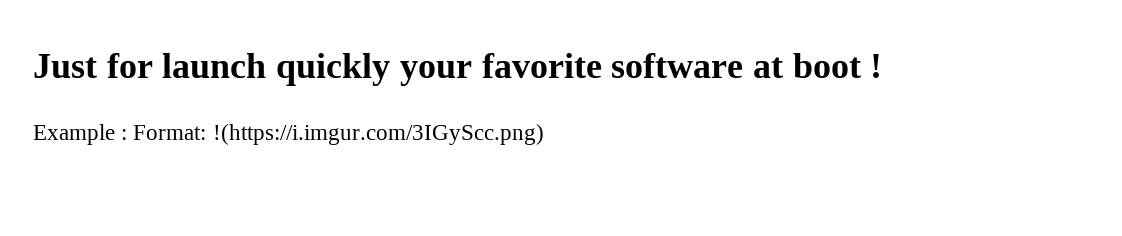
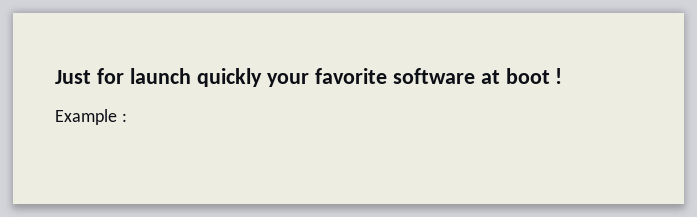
[133,124,544,145] Format: !(https://i.imgur.com/3IGyScc.png) -> (127, 117) none

